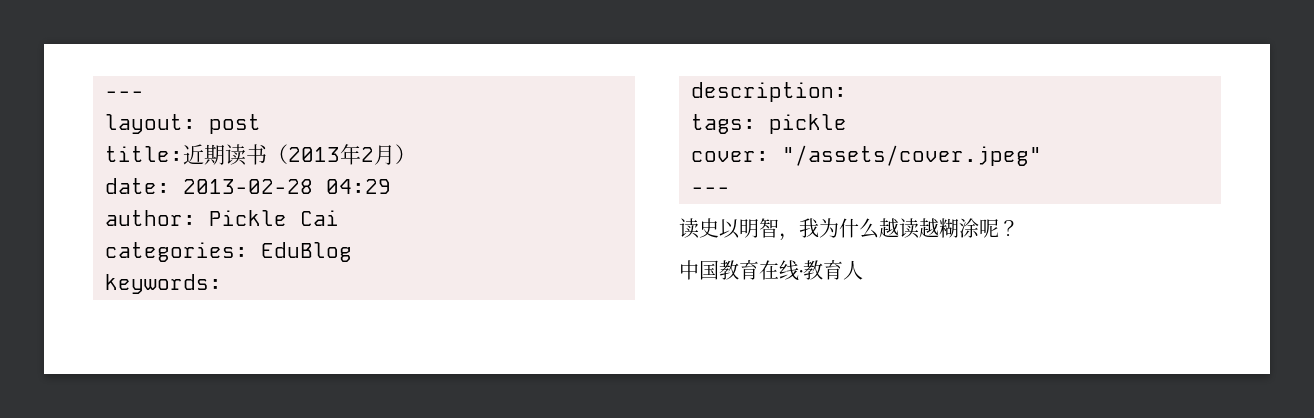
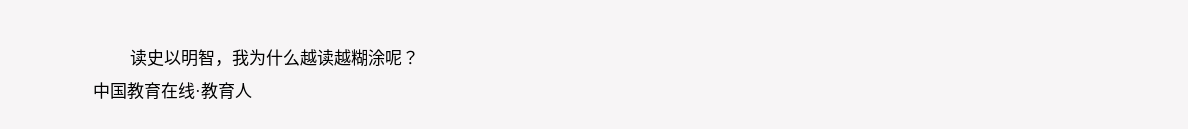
[105,91,144,98] [105,114,261,134] [105,144,416,166] [105,178,391,194] [105,210,339,226] [105,242,352,262] [105,274,222,294] [691,82,847,102] [691,114,847,134] [691,145,1042,166] [691,187,730,194] --- // layout: post // title:近期读书（2013年2月） // date: 2013-02-28 04:29 // author: Pickle Cai // categories: EduBlog // keywords: // description: // tags: pickle // cover: "/assets/cover.jpeg" // --- // -> (129, 57) none

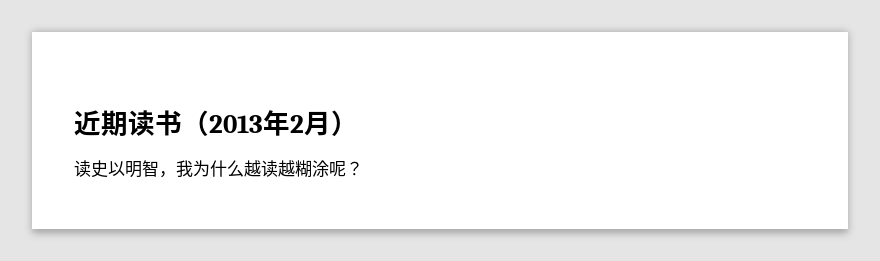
(129, 57) none -> [74,110,358,137] 近期读书（2013年2月） //
[93,82,252,100] // 中国教育在线·教育人 -> (363, 168) none

